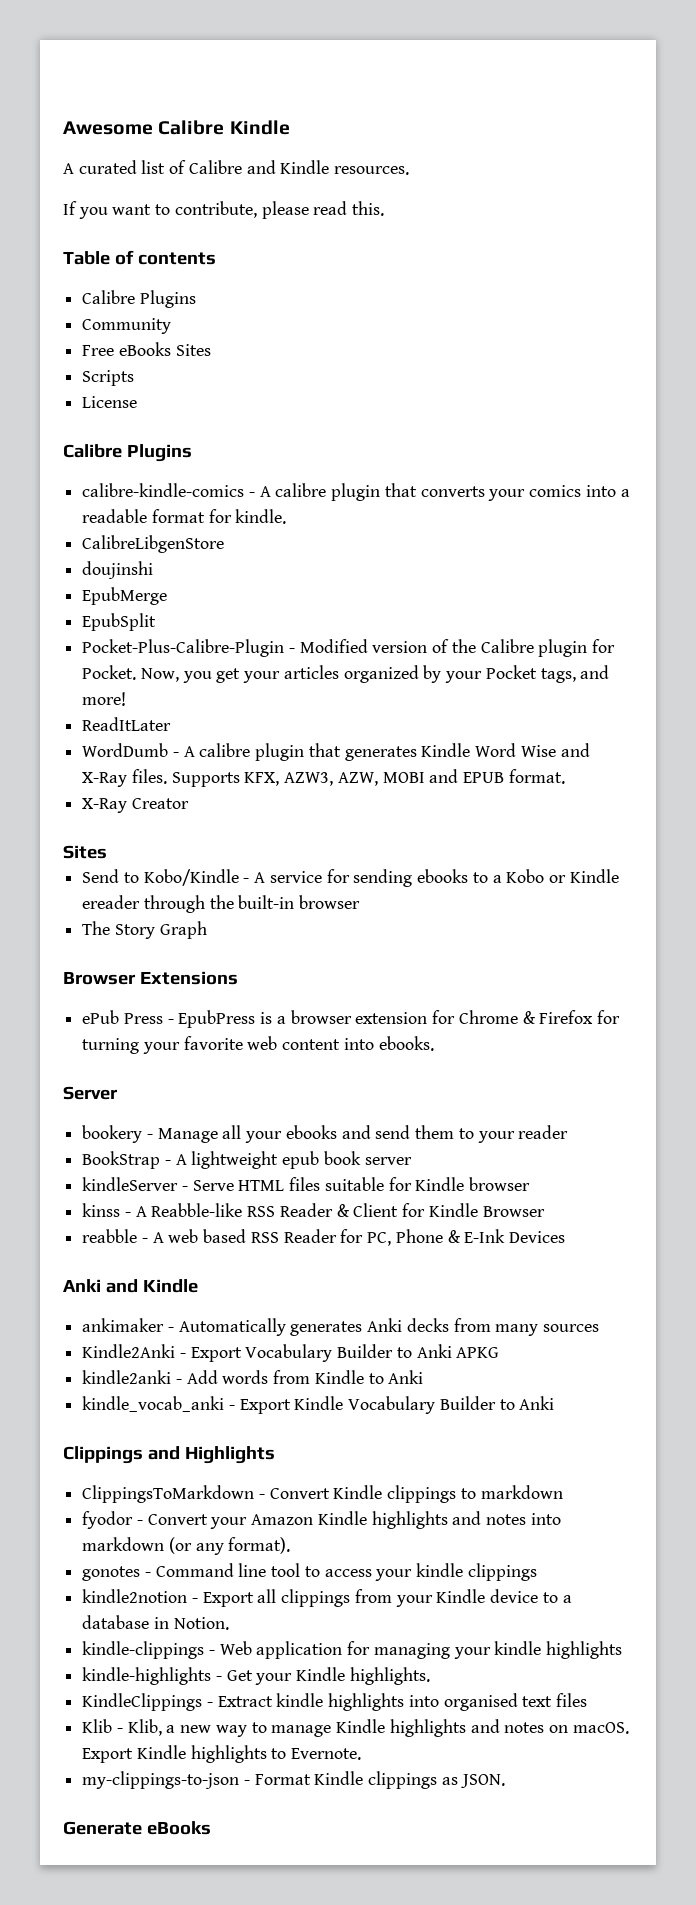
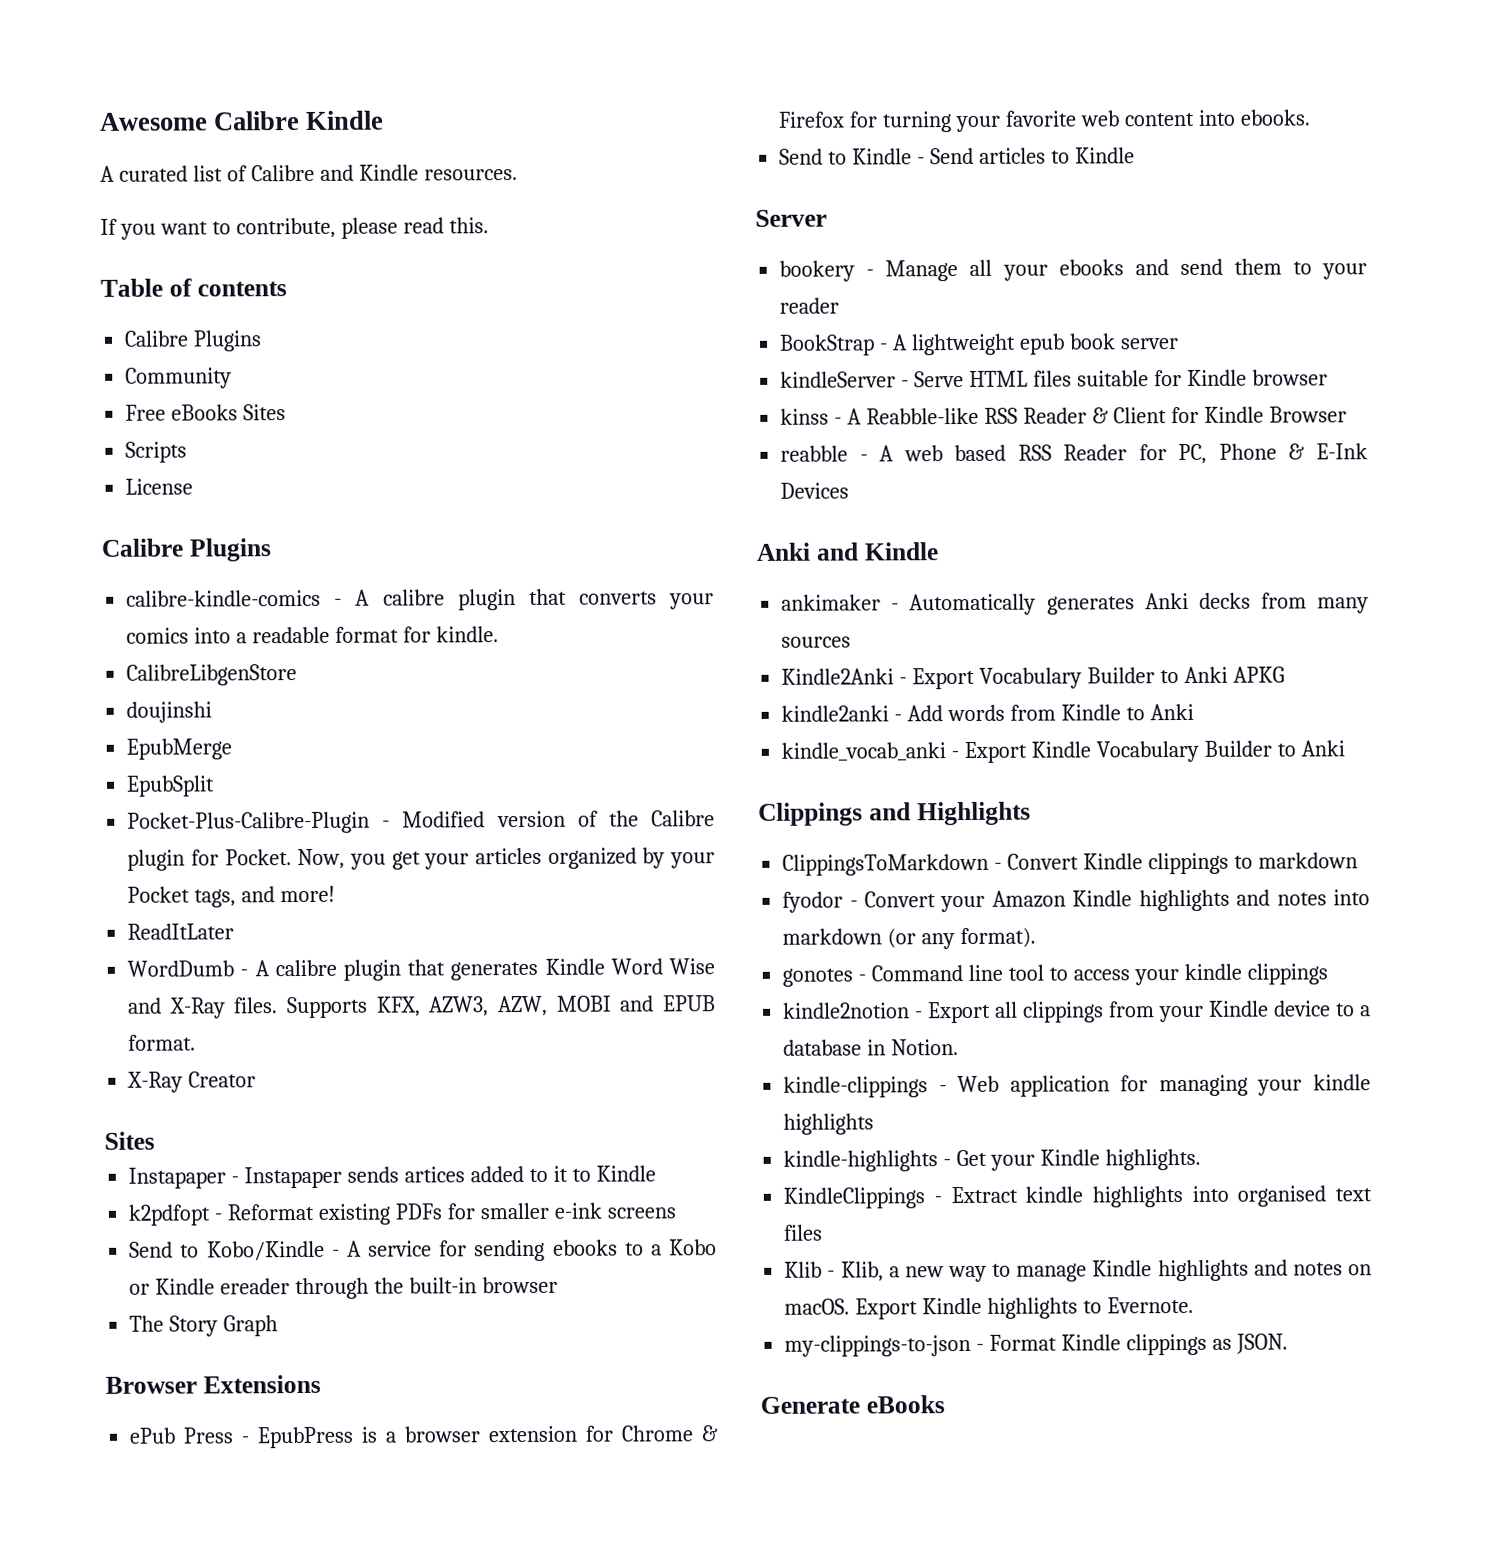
(107, 852) none -> [128,1165,656,1189] [128,1202,676,1226] // Instapaper - Instapaper sends artices added to it to Kindle // k2pdfopt - Reformat existing PDFs for smaller e-ink screens
(434, 1043) none -> [779,147,1135,165] // Send to Kindle - Send articles to Kindle

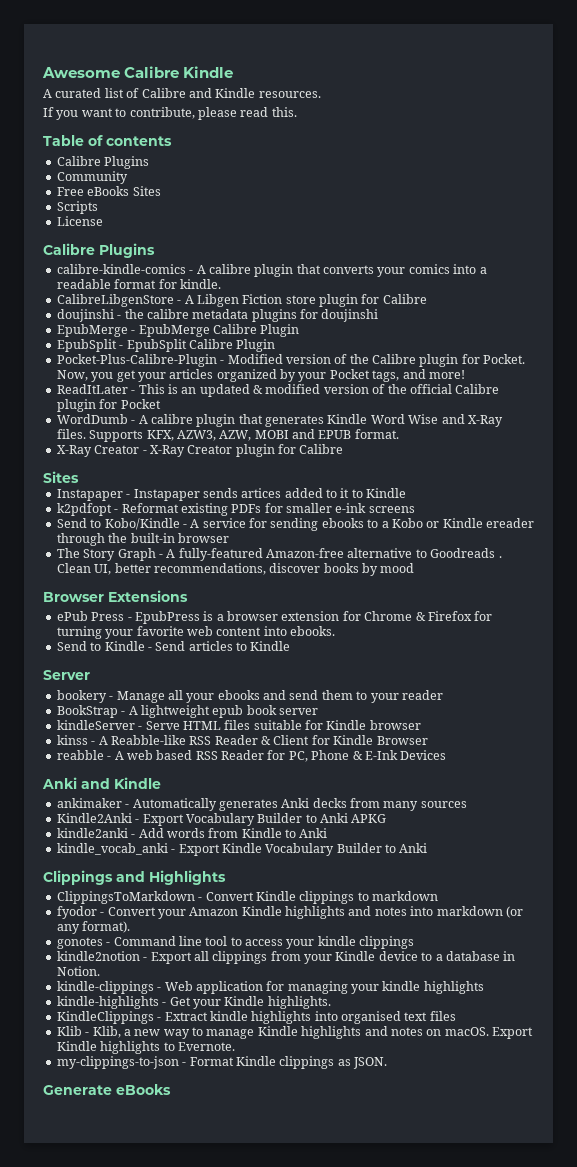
[126,701,213,723] [126,738,233,760] [126,775,216,797] // doujinshi // EpubMerge // EpubSplit -> [177,294,427,307] [56,309,379,322] [56,324,300,337] [56,339,276,352] - A Libgen Fiction store plugin for Calibre // doujinshi - the calibre metadata plugins for doujinshi // EpubMerge - EpubMerge Calibre Plugin // EpubSplit - EpubSplit Calibre Plugin
(235, 931) none -> [131,384,500,397] [56,399,161,412] - This is an updated & modified version of the official Calibre plugin for Pocket
(257, 1079) none -> [142,444,344,457] - X-Ray Creator plugin for Calibre
(279, 1326) none -> [158,548,502,561] [56,563,415,576] - A fully-featured Amazon-free alternative to Goodreads . Clean UI, better recommendations, discover books by mood

